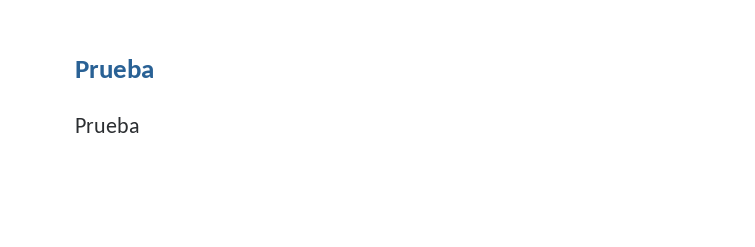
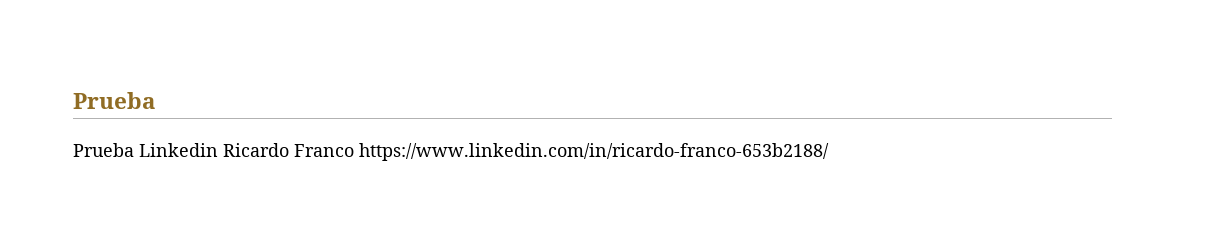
(140, 125) none -> [139,143,829,161] Linkedin Ricardo Franco https://www.linkedin.com/in/ricardo-franco-653b2188/

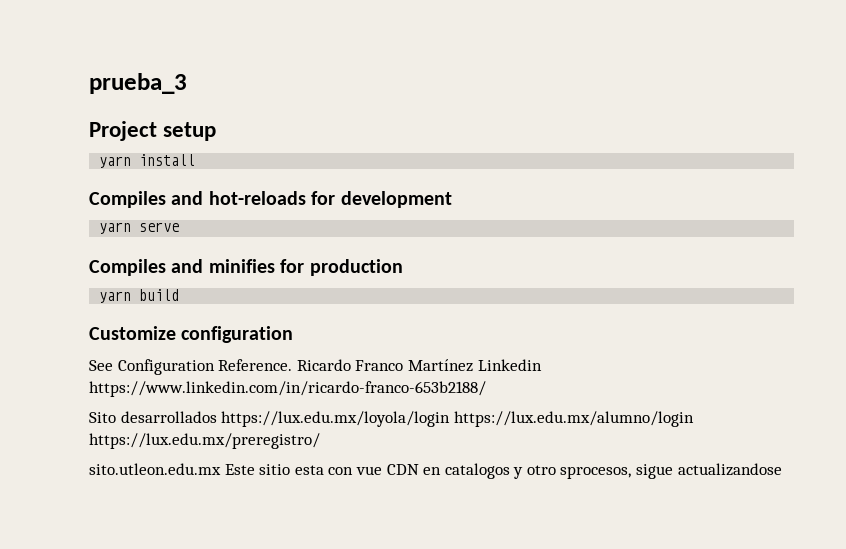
[73,92,155,109] [73,143,829,161] Prueba // Prueba Linkedin Ricardo Franco https://www.linkedin.com/in/ricardo-franco-653b2188/ -> [89,73,187,94] [89,121,217,141] [99,154,196,168] [89,191,452,208] [99,222,180,234] [89,259,403,276] [99,289,180,303] [89,326,294,343] [89,359,542,375] [89,381,486,397] [89,411,694,427] [89,433,320,449] [89,463,782,479] prueba_3 // Project setup // yarn install // Compiles and hot-reloads for development // yarn serve // Compiles and minifies for production // yarn build // Customize configuration // See Configuration Reference. Ricardo Franco Martínez Linkedin https://www.linkedin.com/in/ricardo-franco-653b2188/ // Sito desarrollados https://lux.edu.mx/loyola/login https://lux.edu.mx/alumno/login https://lux.edu.mx/preregistro/ // sito.utleon.edu.mx Este sitio esta con vue CDN en catalogos y otro sprocesos, sigue actualizandose

